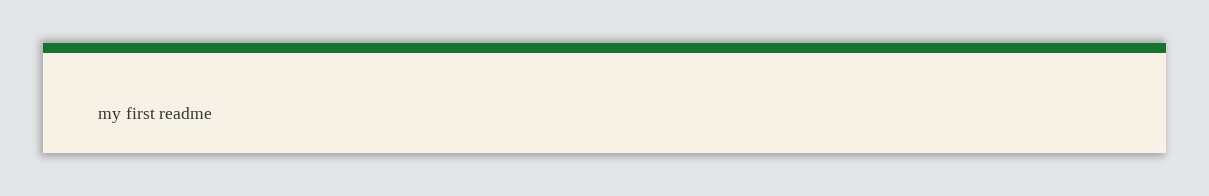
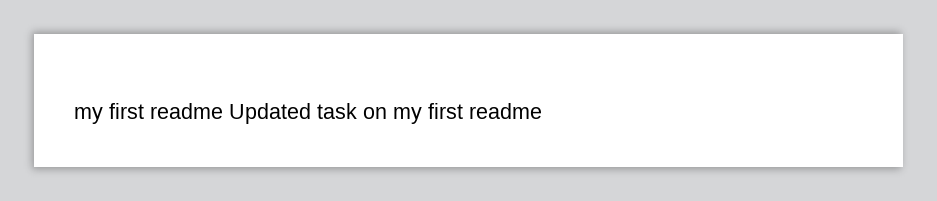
[98,107,213,123] my first readme -> [74,103,542,124] my first readme Updated task on my first readme

